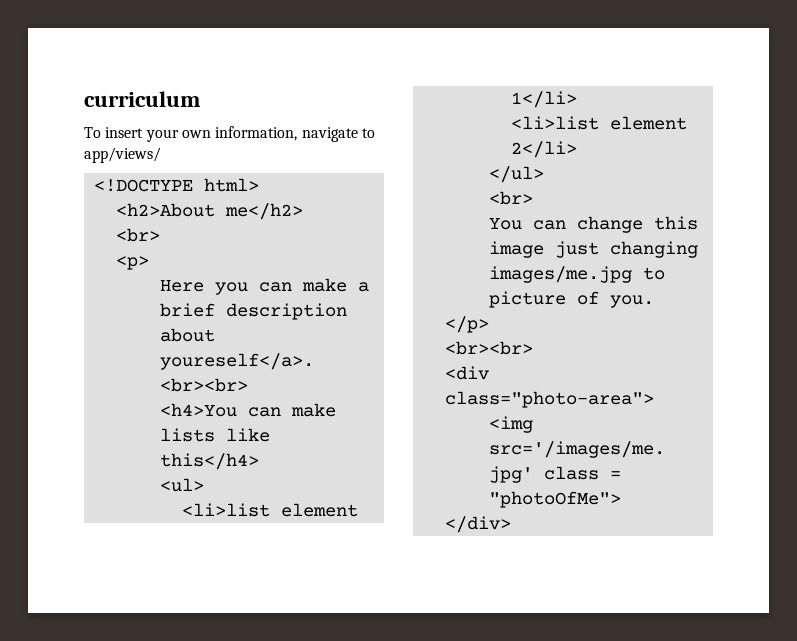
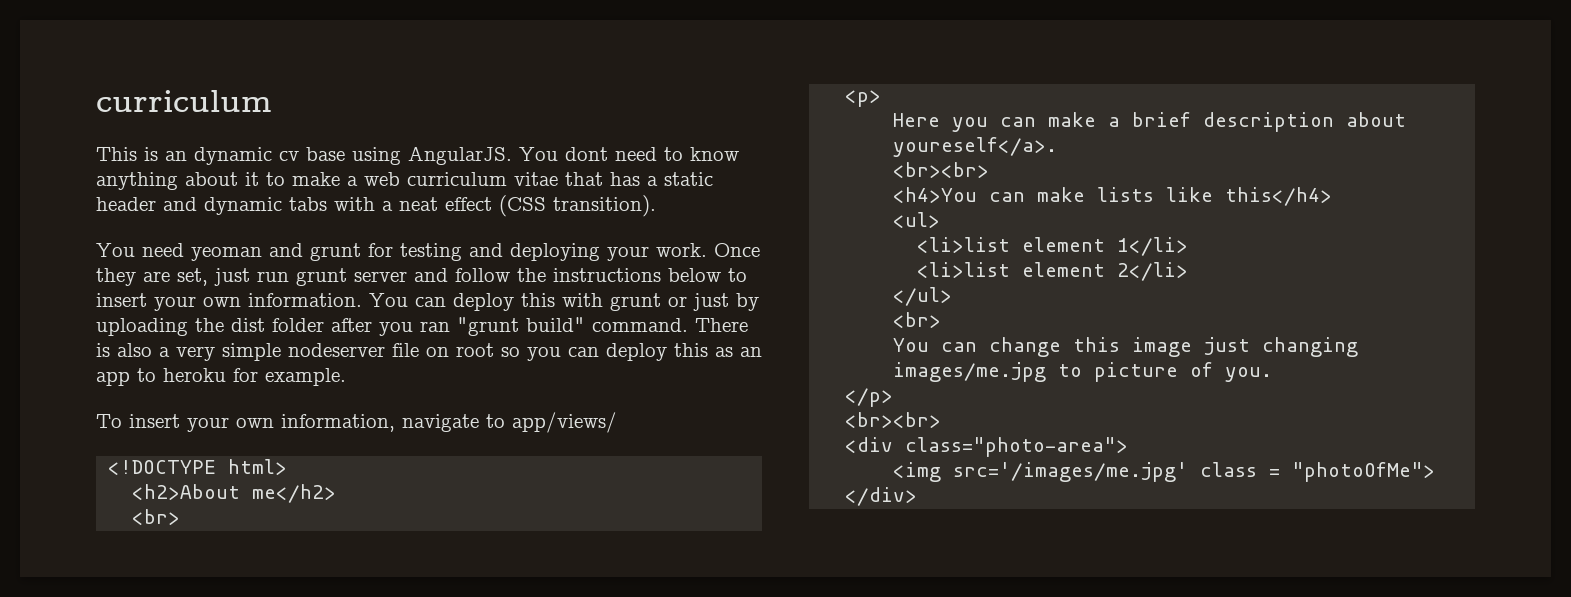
[84,91,201,107] curriculum -> [96,90,272,112] [96,146,739,165] [96,172,713,190] [96,195,656,217] [96,243,760,261] [96,268,747,286] [96,293,759,311] [96,317,748,336] [96,343,762,361] [96,368,346,386] curriculum // This is an dynamic cv base using AngularJS. You dont need to know anything about it to make a web curriculum vitae that has a static header and dynamic tabs with a neat effect (CSS transition). // You need yeoman and grunt for testing and deploying your work. Once they are set, just run grunt server and follow the instructions below to insert your own information. You can deploy this with grunt or just by uploading the dist folder after you ran "grunt build" command. There is also a very simple nodeserver file on root so you can deploy this as an app to heroku for example.

